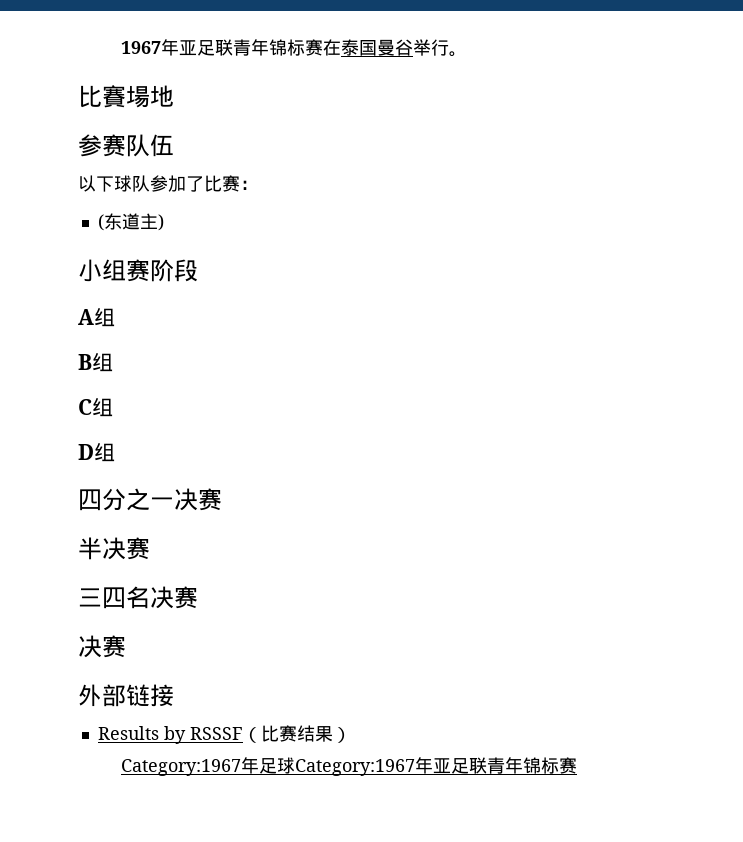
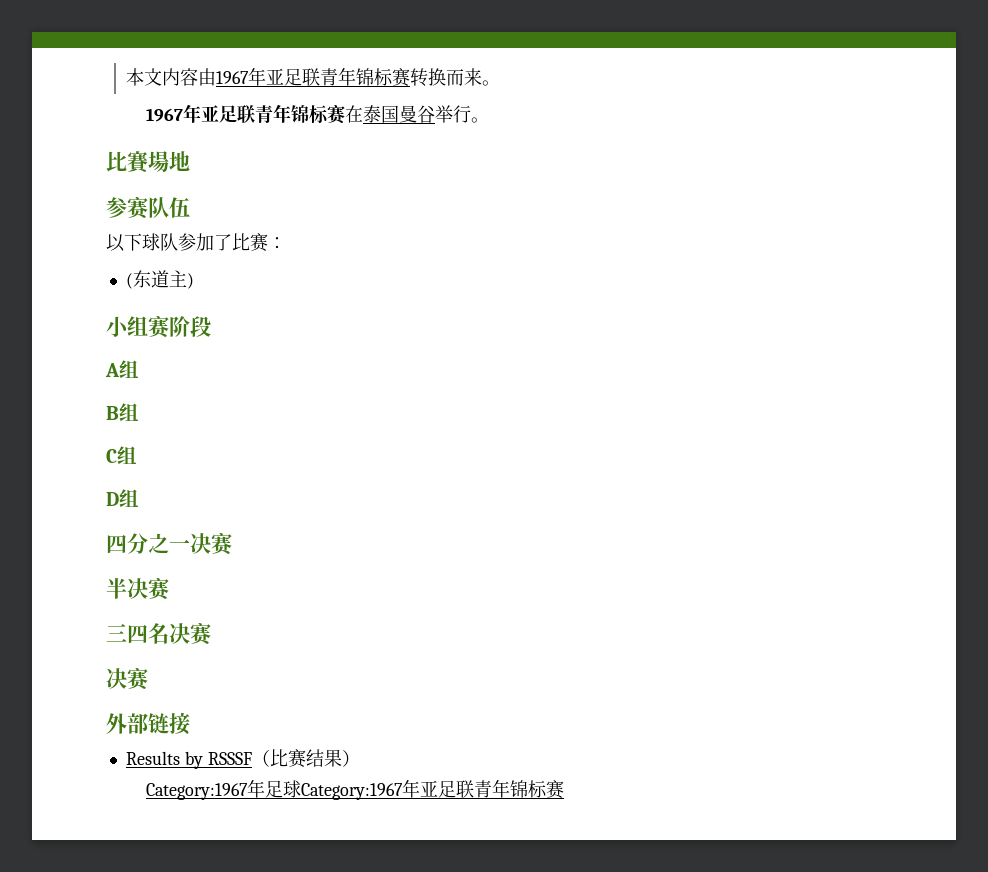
(121, 47) none -> [126,67,501,87] 本文内容由1967年亚足联青年锦标赛转换而来。 //

